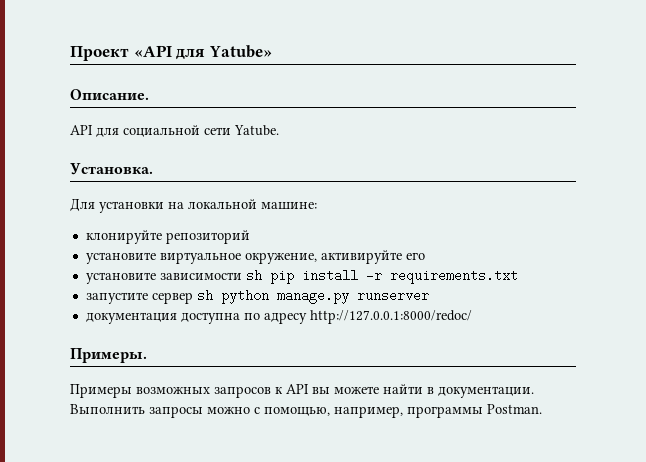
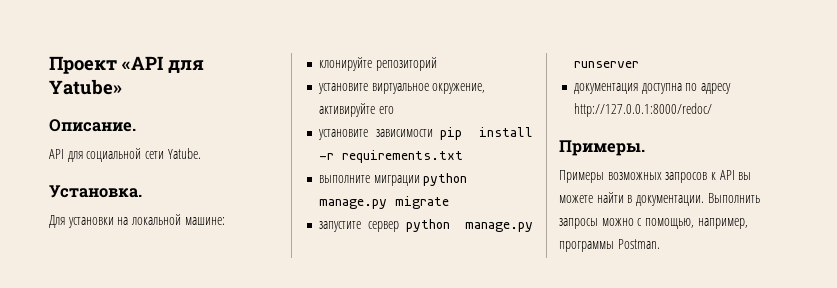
[245,270,262,280] sh -> (433, 133) none
(518, 276) none -> [318,173,468,186] [318,196,449,209] // выполните миграции python manage.py migrate
[196,290,213,300] sh -> (399, 226) none

